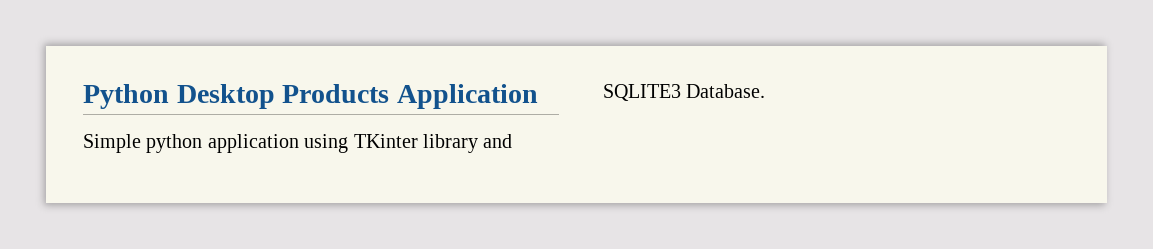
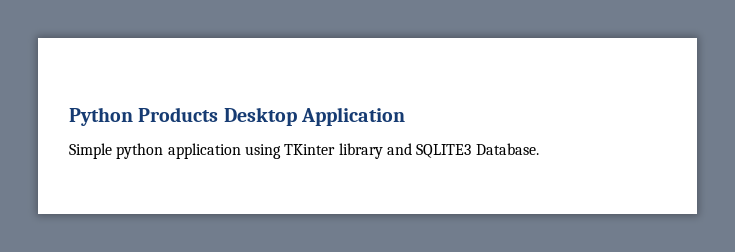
[176,84,390,109] Desktop Products -> [138,107,297,126] Products Desktop

